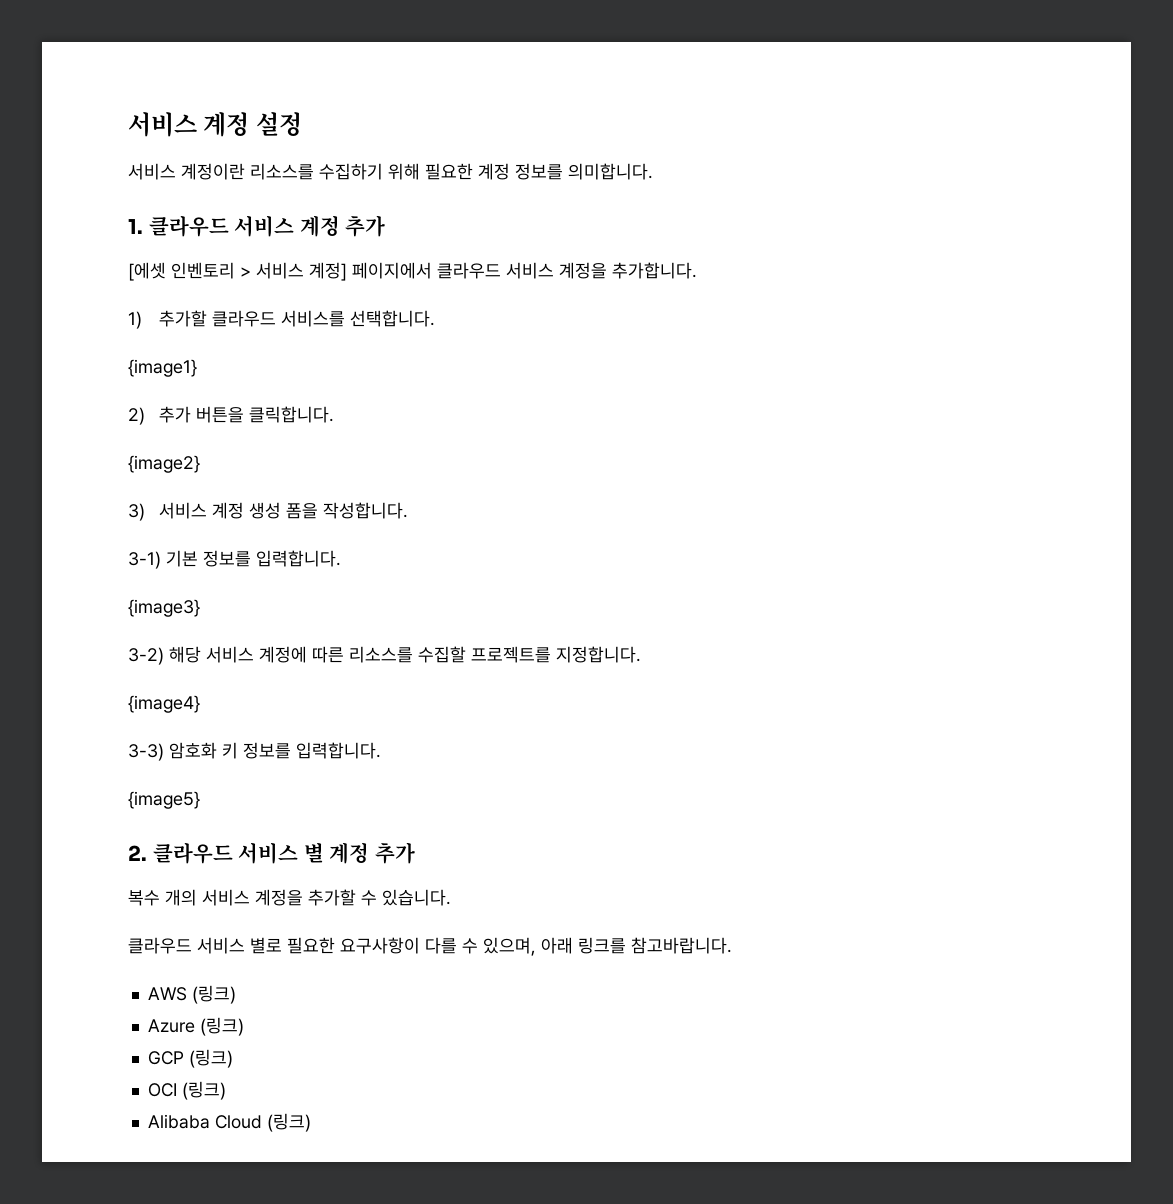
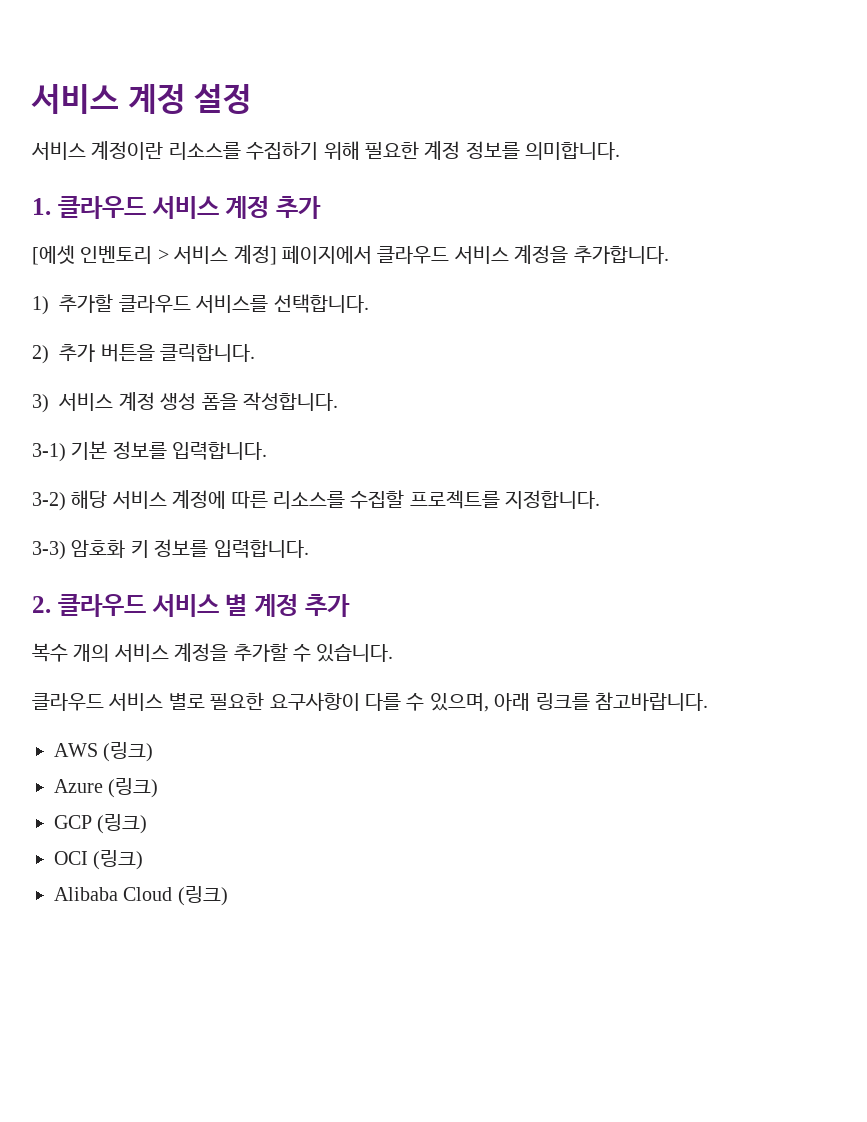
[128,359,197,377] // {image1} -> (369, 303) none
[128,455,200,473] // {image2} -> (256, 353) none
[128,599,200,617] // {image3} -> (268, 451) none
[128,695,200,713] // {image4} -> (601, 499) none
[128,791,200,809] // {image5} -> (309, 549) none

